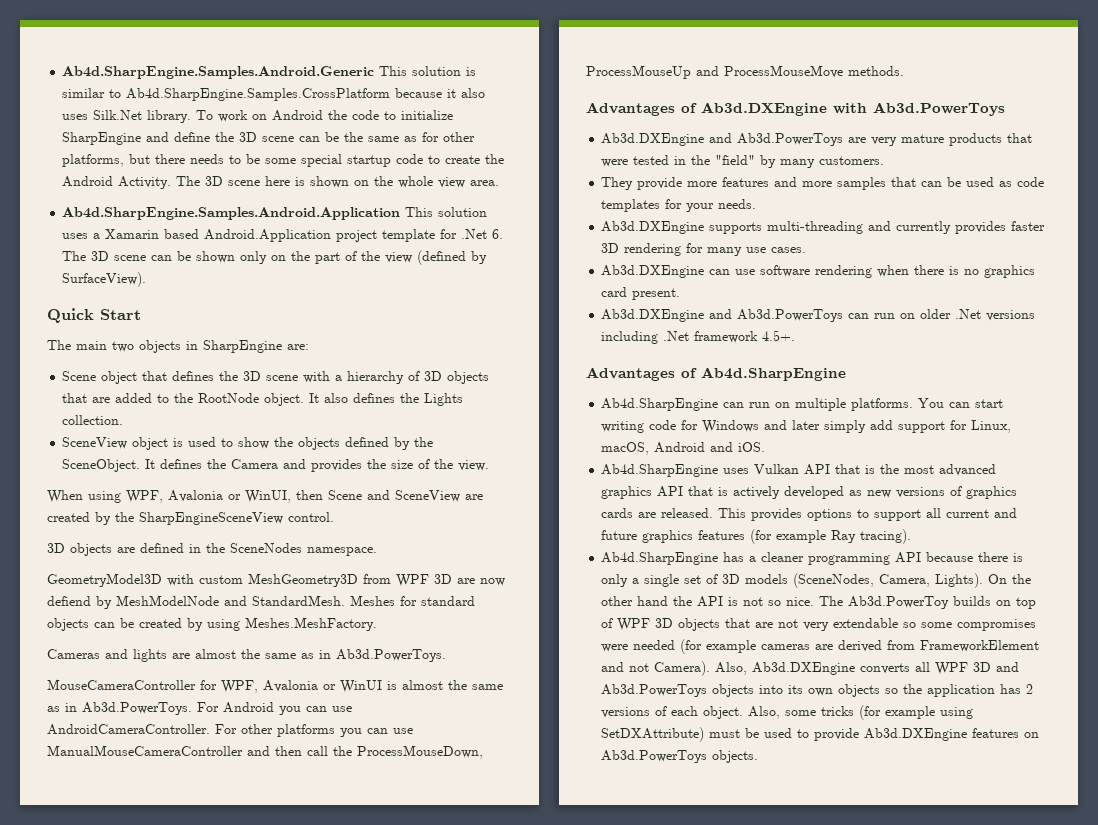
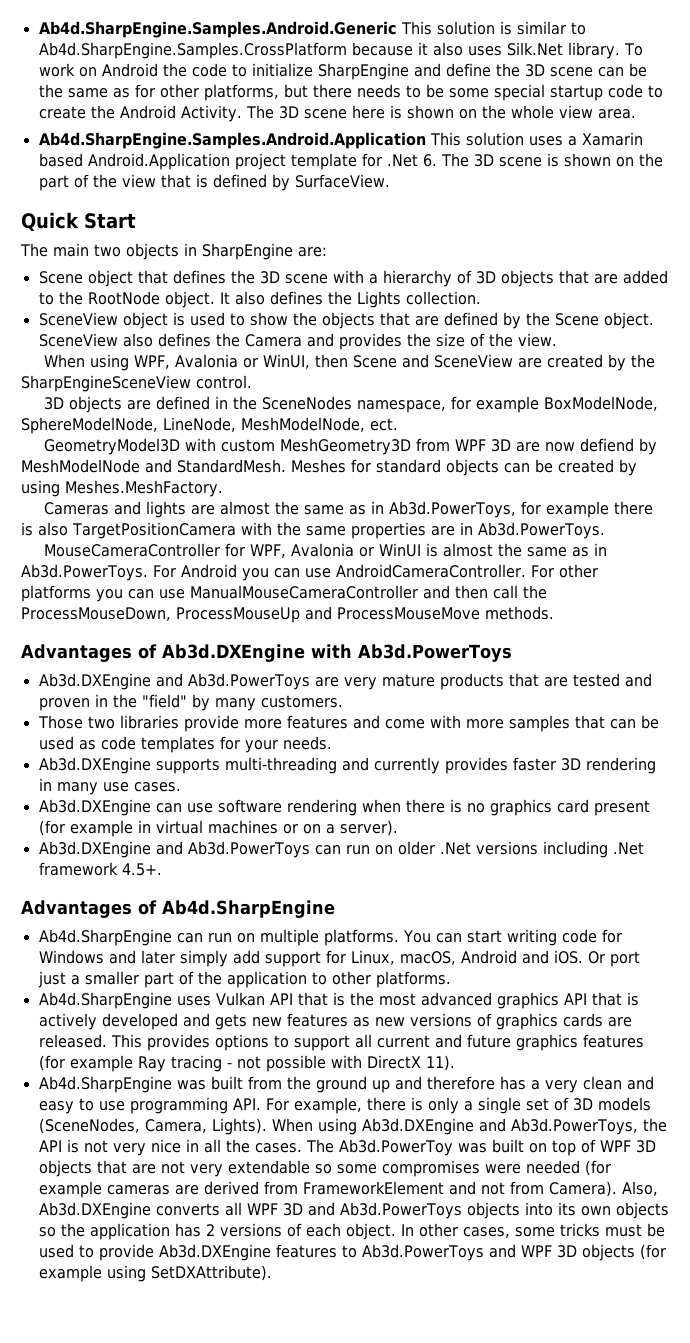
[151,251,268,264] can be shown only -> [546,153,611,167] is shown
[417,250,488,265] [62,272,147,287] (defined by SurfaceView). -> [160,174,390,191] that is defined by SurfaceView.
(341, 443) none -> [379,312,439,326] that are
[62,459,156,472] SceneObject. It -> [554,312,654,329] [38,333,153,347] Scene object. SceneView also
[307,547,377,556] namespace. -> [356,396,658,413] [21,417,398,434] namespace, for example BoxModelNode, SphereModelNode, LineNode, MeshModelNode, ect.
(331, 654) none -> [388,501,653,518] [21,522,473,539] Ab3d.PowerToys, for example there is also TargetPositionCamera with the same properties are in
[601,155,670,167] were tested -> [543,673,652,687] [38,698,90,711] are tested and proven
[601,177,634,190] They -> [37,715,179,729] Those two libraries
(798, 182) none -> [384,715,461,729] come with
[686,243,704,253] for -> [38,778,52,791] in
[632,288,681,300] present. -> [593,800,650,816] [38,820,398,837] present (for example in virtual machines or on a server).
(766, 447) none -> [587,951,640,967] [37,971,451,988] Or port just a smaller part of the application to other platforms.
(845, 492) none -> [182,1013,348,1030] and gets new features
[860,529,912,544] [601,552,974,565] tracing). // Ab4d.SharpEngine has a cleaner programming API because -> [170,1055,455,1072] [38,1076,654,1093] [38,1097,362,1114] tracing - not possible with DirectX 11). // Ab4d.SharpEngine was built from the ground up and therefore has a very clean and easy to use programming API. For example,
[988,574,1032,584] [601,596,992,609] On the other hand the API is not so nice. The Ab3d.PowerToy builds -> [271,1118,667,1135] [38,1139,524,1156] When using Ab3d.DXEngine and Ab3d.PowerToys, the API is not very nice in all the cases. The Ab3d.PowerToy was built
(650, 667) none -> [509,1181,544,1195] from
[748,705,974,720] [601,727,705,742] Also, some tricks (for example using SetDXAttribute) -> [400,1223,600,1238] In other cases, some tricks
[1024,732,1040,738] [601,750,759,763] on Ab3d.PowerToys objects. -> [341,1244,666,1261] [38,1265,272,1282] to Ab3d.PowerToys and WPF 3D objects (for example using SetDXAttribute).

